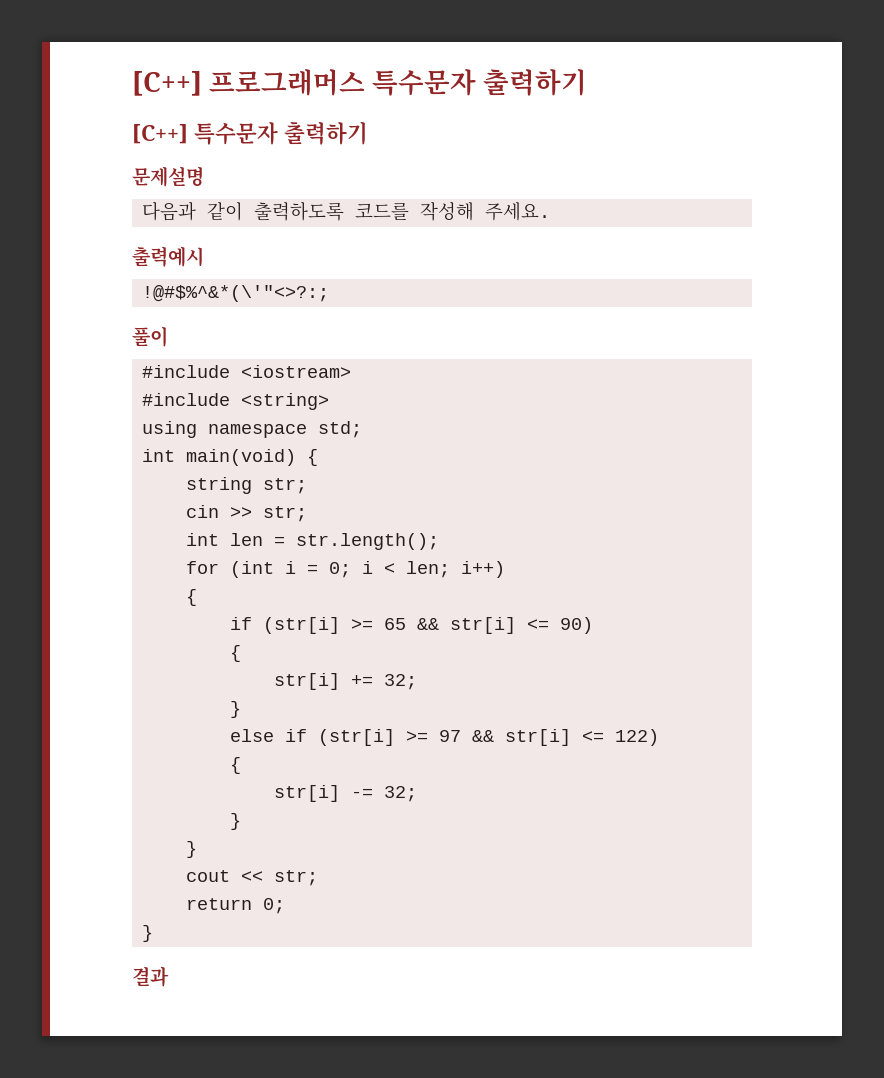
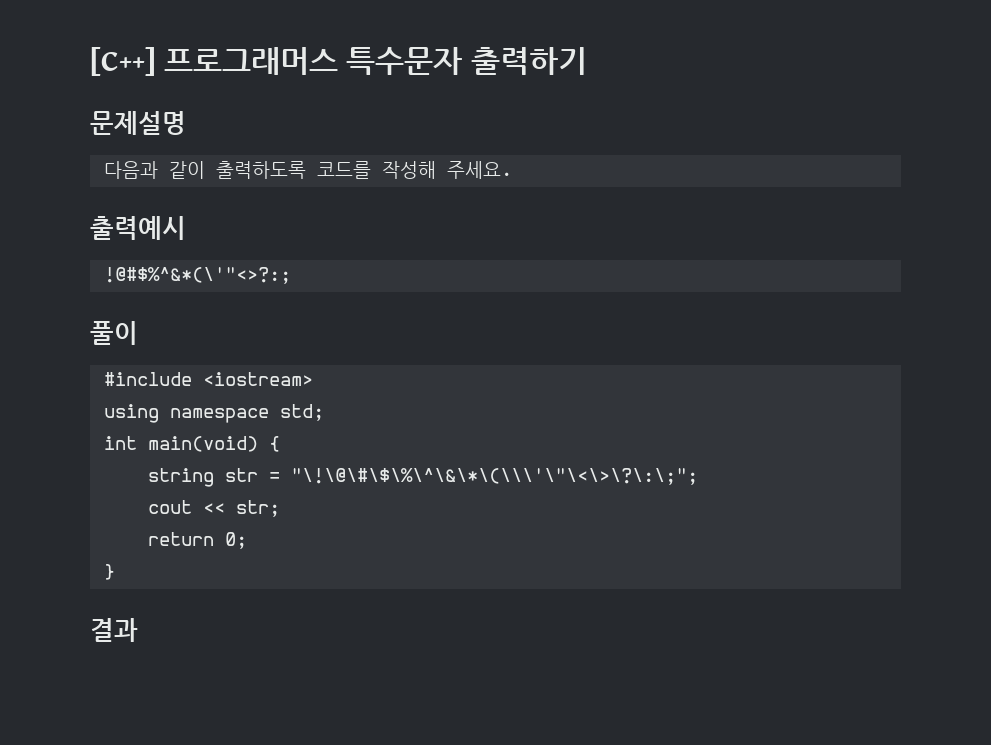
[132,121,368,145] // [C++] 특수문자 출력하기 -> (587, 61) none
[142,393,330,410] // #include <string> -> (313, 379) none
[263,478,308,494] [186,505,308,522] [186,533,440,550] [186,561,506,578] [186,589,198,606] [230,617,594,634] [230,645,242,662] [274,673,418,690] [230,701,242,718] [230,729,660,746] [230,757,242,774] [274,785,418,802] [230,813,242,830] [186,841,198,858] str; // cin >> str; // int len = str.length(); // for (int i = 0; i < len; i++) // { // if (str[i] >= 65 && str[i] <= 90) // { // str[i] += 32; // } // else if (str[i] >= 97 && str[i] <= 122) // { // str[i] -= 32; // } // } -> [224,468,698,485] str = "\!\@\#\$\%\^\&\*\(\\\'\"\<\>\?\:\;";

